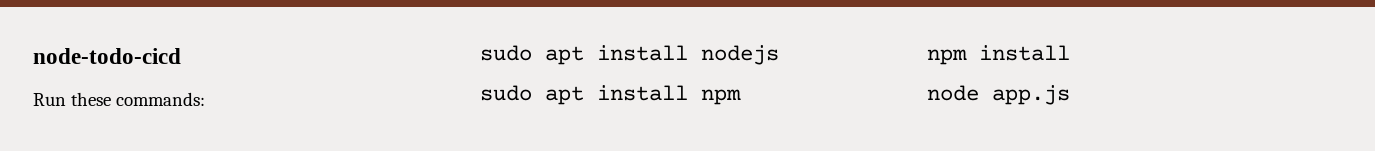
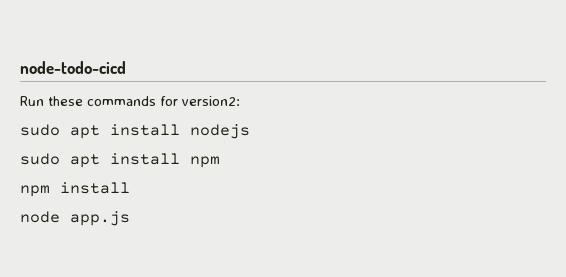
[116,92,206,106] commands: -> [87,96,240,106] commands for version2:

